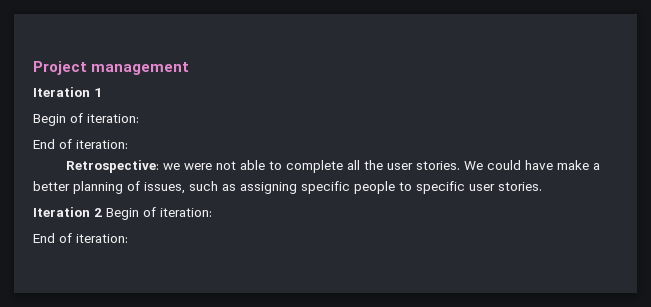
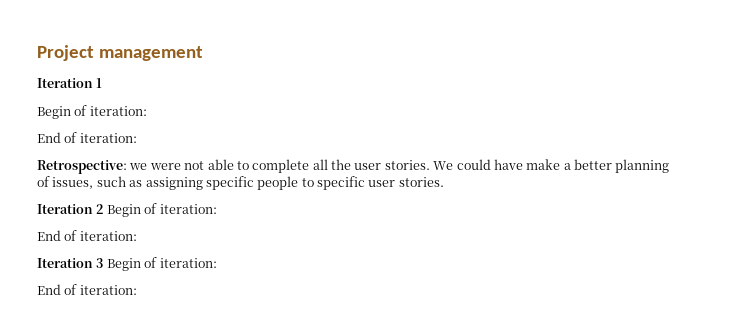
(128, 238) none -> [37,257,217,271] [37,284,137,295] // Iteration 3 Begin of iteration: // End of iteration:

